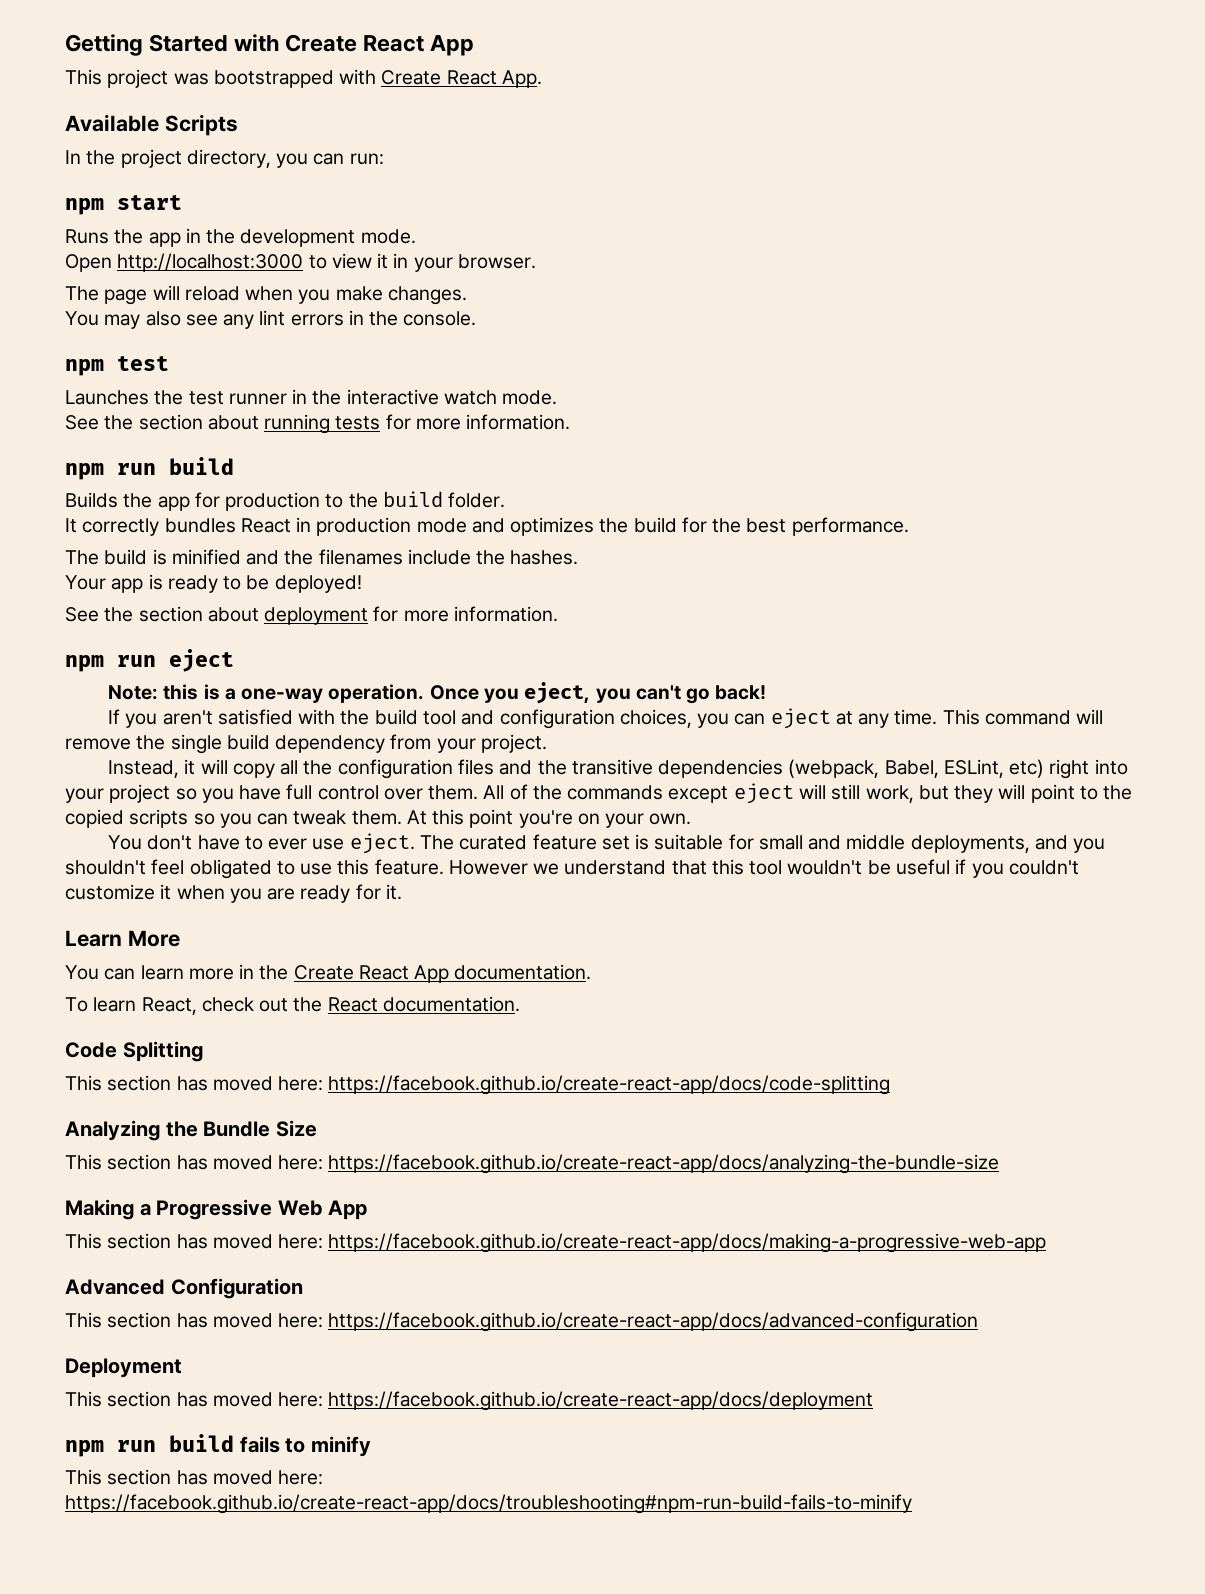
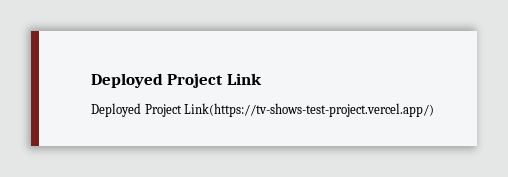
[65,34,475,56] [65,69,542,88] [65,114,238,136] [65,149,384,168] [65,195,182,215] [65,228,416,247] [65,253,536,272] [65,285,467,305] [65,310,477,329] [65,356,169,376] [65,389,558,405] [65,414,571,434] [65,457,234,480] [65,491,506,511] [65,517,909,536] [65,549,579,565] [65,574,362,593] [65,606,558,625] [65,649,234,672] [108,682,767,704] [108,708,1104,729] [65,734,547,754] [108,759,1128,779] [65,783,1133,804] [65,809,692,828] [108,833,1106,854] [65,859,1079,879] [65,884,402,903] [65,930,180,947] [65,964,592,983] [65,996,520,1015] [65,1041,203,1062] [65,1075,891,1095] [65,1120,317,1141] [65,1154,1000,1174] [65,1199,368,1220] [65,1233,1047,1253] [65,1278,303,1299] [65,1312,979,1332] [65,1358,182,1378] [65,1391,874,1411] [65,1434,371,1457] [65,1469,324,1485] [65,1494,912,1514] Getting Started with Create React App // This project was bootstrapped with Create React App. // Available Scripts // In the project directory, you can run: // npm start // Runs the app in the development mode. // Open http://localhost:3000 to view it in your browser. // The page will reload when you make changes. // You may also see any lint errors in the console. // npm test // Launches the test runner in the interactive watch mode. // See the section about running tests for more information. // npm run build // Builds the app for production to the build folder. // It correctly bundles React in production mode and optimizes the build for the best performance. // The build is minified and the filenames include the hashes. // Your app is ready to be deployed! // See the section about deployment for more information. // npm run eject // Note: this is a one-way operation. Once you eject, you can't go back! // If you aren't satisfied with the build tool and configuration choices, you can eject at any time. This command will remove the single build dependency from your project. // Instead, it will copy all the configuration files and the transitive dependencies (webpack, Babel, ESLint, etc) right into your project so you have full control over them. All of the commands except eject will still work, but they will point to the copied scripts so you can tweak them. At this point you're on your own. // You don't have to ever use eject. The curated feature set is suitable for small and middle deployments, and you shouldn't feel obligated to use this feature. However we understand that this tool wouldn't be useful if you couldn't customize it when you are ready for it. // Learn More // You can learn more in the Create React App documentation. // To learn React, check out the React documentation. // Code Splitting // This section has moved here: https://facebook.github.io/create-react-app/docs/code-splitting // Analyzing the Bundle Size // This section has moved here: https://facebook.github.io/create-react-app/docs/analyzing-the-bundle-size // Making a Progressive Web App // This section has moved here: https://facebook.github.io/create-react-app/docs/making-a-progressive-web-app // Advanced Configuration // This section has moved here: https://facebook.github.io/create-react-app/docs/advanced-configuration // Deployment // This section has moved here: https://facebook.github.io/create-react-app/docs/deployment // npm run build fails to minify // This section has moved here: https://facebook.github.io/create-react-app/docs/troubleshooting#npm-run-build-fails-to-minify -> [91,73,262,88] [91,103,435,117] Deployed Project Link // Deployed Project Link(https://tv-shows-test-project.vercel.app/)

